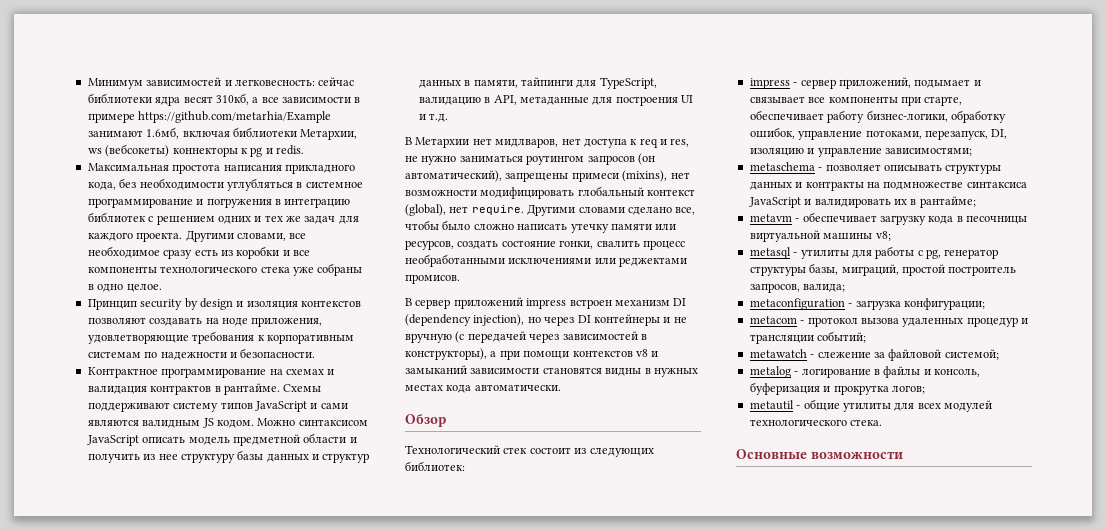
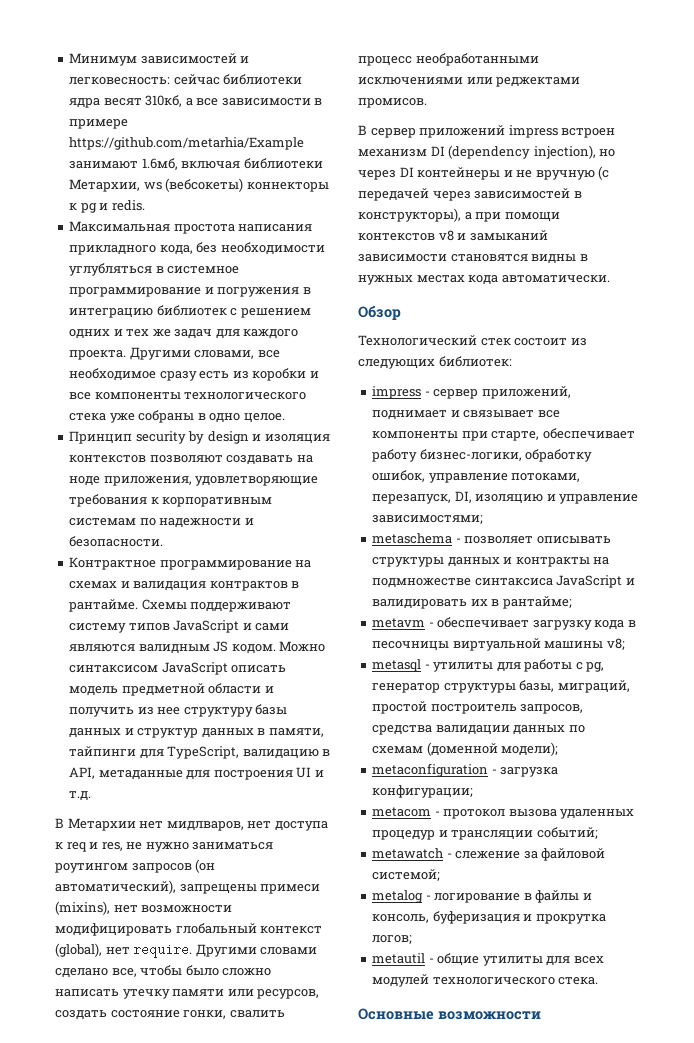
[914,79,971,88] подымает -> [372,410,448,420] поднимает
[803,284,846,292] валида; -> [372,725,585,735] [372,742,559,756] средства валидации данных по схемам (доменной модели);

